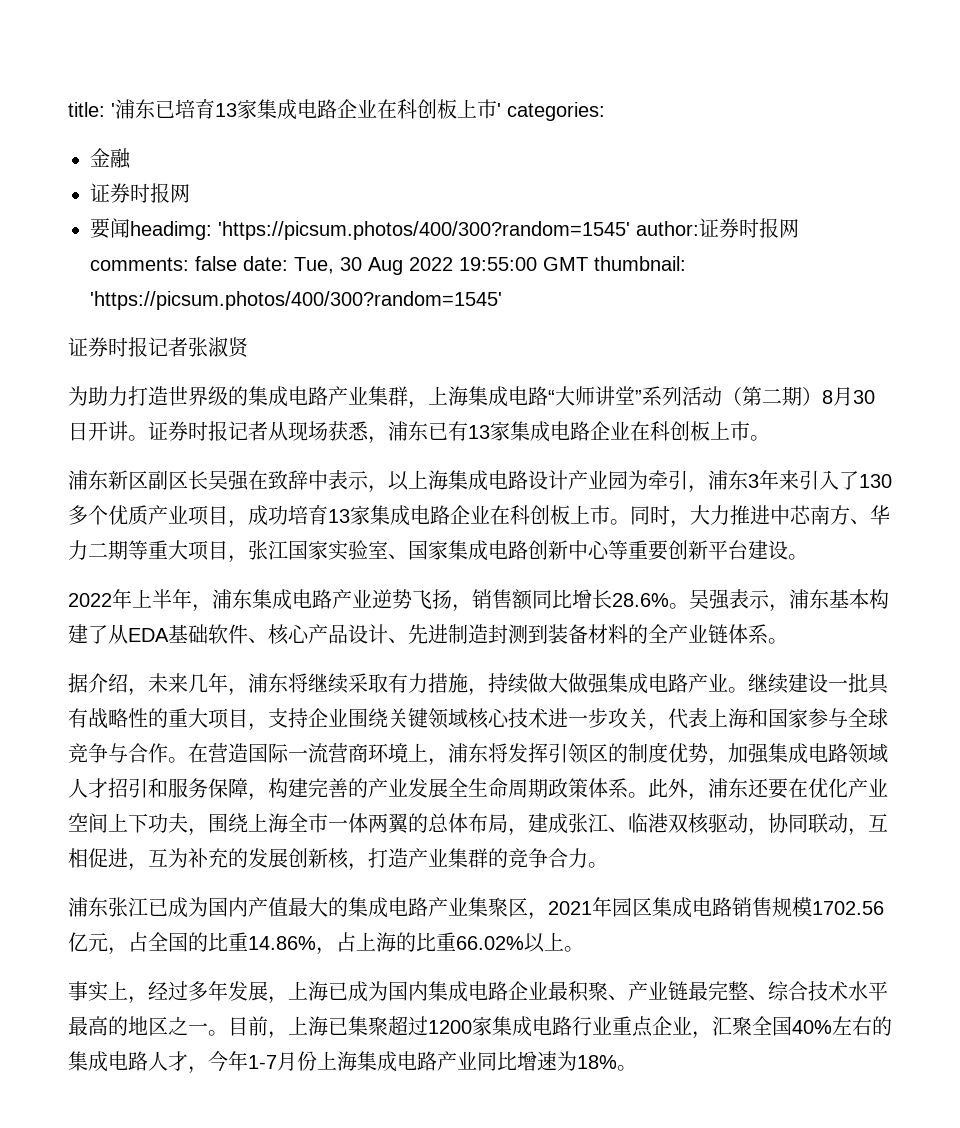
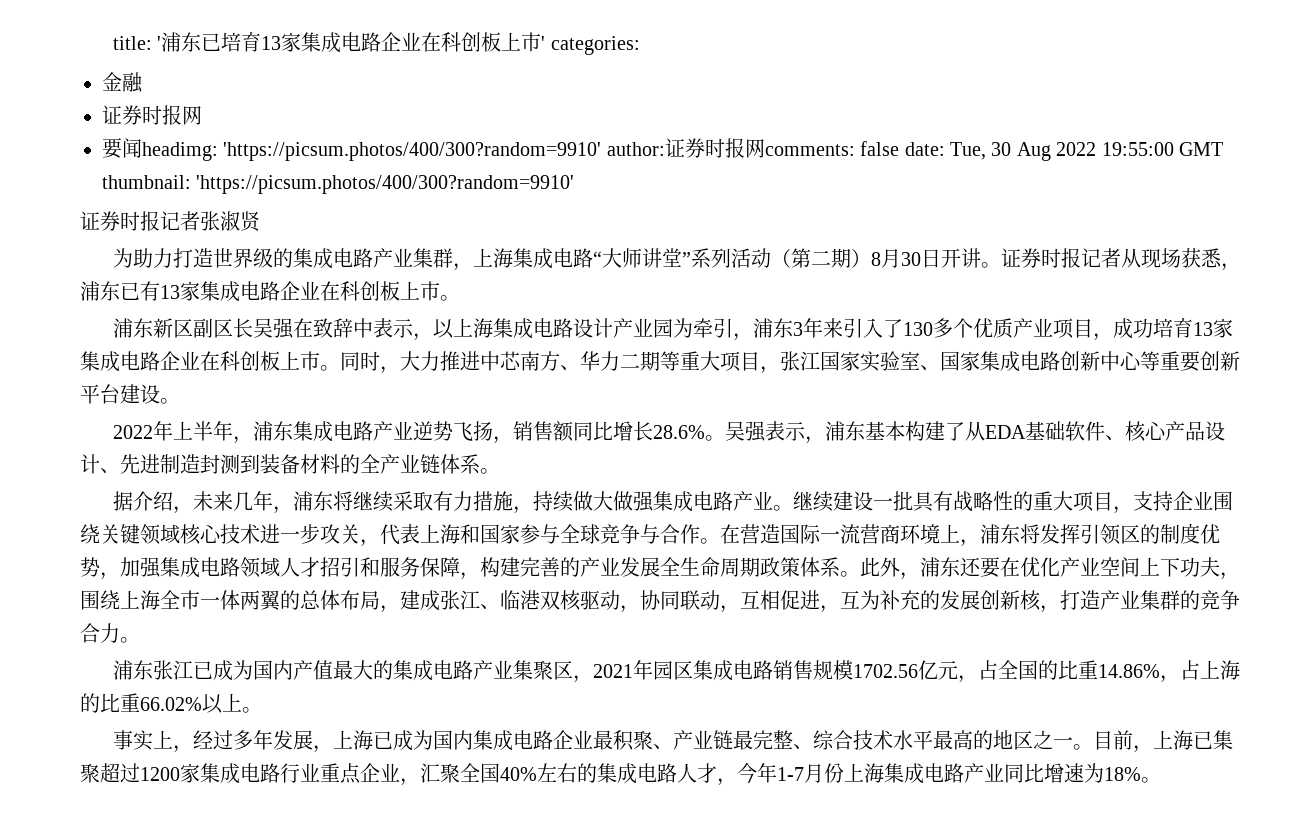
[218,221,630,240] 'https://picsum.photos/400/300?random=1545' -> [223,142,602,161] 'https://picsum.photos/400/300?random=9910'
[90,291,502,310] 'https://picsum.photos/400/300?random=1545' -> [196,175,575,194] 'https://picsum.photos/400/300?random=9910'

